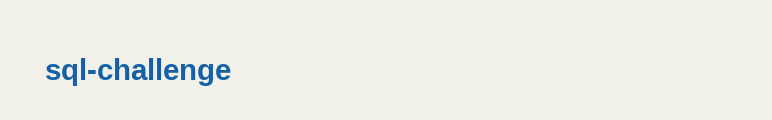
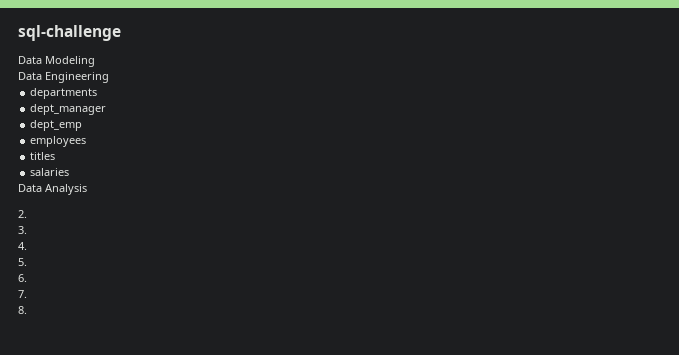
(231, 72) none -> [18,56,95,67] [18,72,109,83] [30,88,98,99] [30,104,107,115] [30,120,83,131] [30,136,87,147] [30,152,56,160] [30,168,70,176] [18,184,87,195] [18,210,27,218] [18,226,27,234] [18,242,27,250] [18,258,27,266] [18,274,27,282] [18,290,27,298] [18,306,27,314] // Data Modeling // Data Engineering // departments // dept_manager // dept_emp // employees // titles // salaries // Data Analysis // 2. // 3. // 4. // 5. // 6. // 7. // 8.

